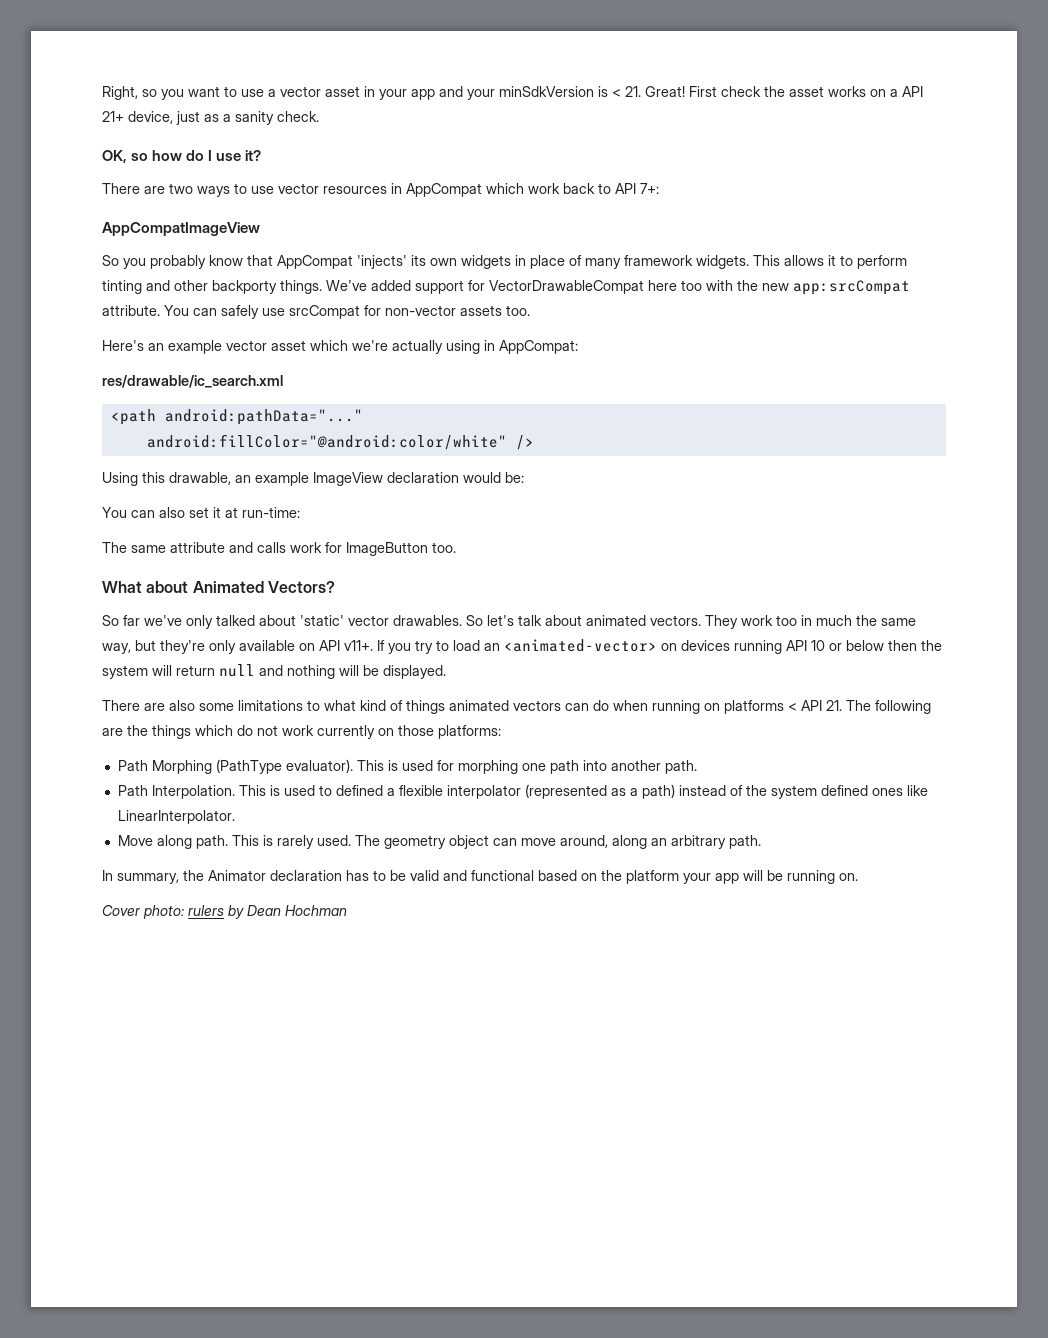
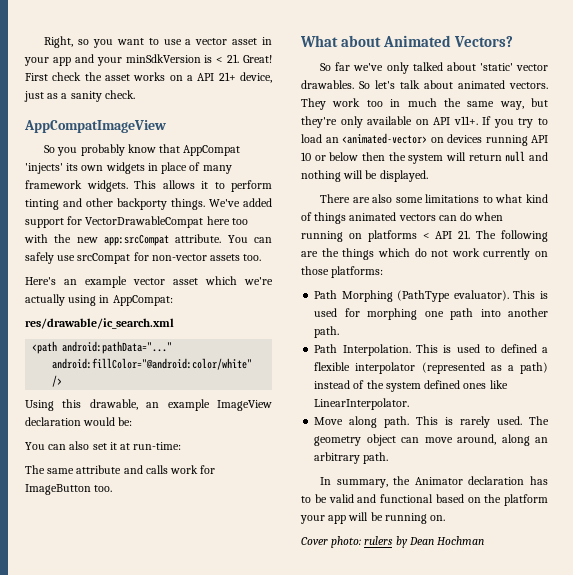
[102,150,262,163] [102,183,659,197] // OK, so how do I use it? // There are two ways to use vector resources in AppCompat which work back to API 7+: -> (135, 94) none

